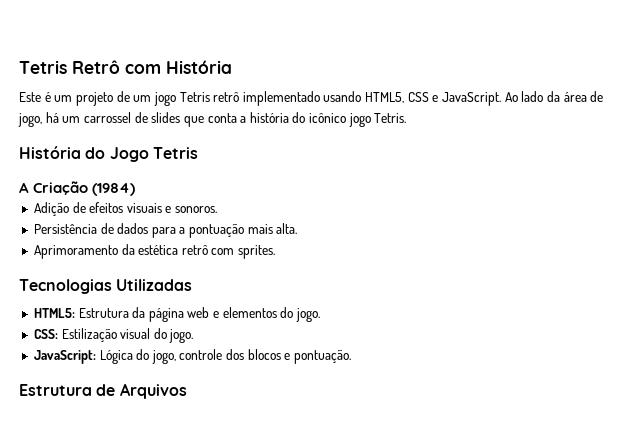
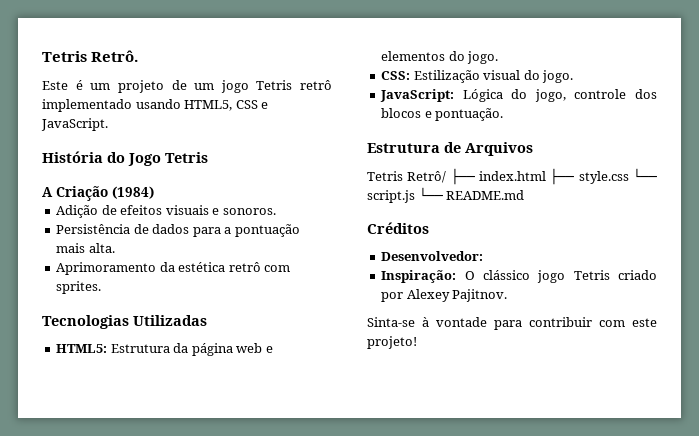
[19,60,232,74] Tetris Retrô com História -> [42,50,139,62] Tetris Retrô.
[504,91,604,102] [18,112,407,127] Ao lado da área de jogo, há um carrossel de slides que conta a história do icônico jogo Tetris. -> (108, 124) none
(187, 391) none -> [367,168,657,185] [367,187,525,203] [367,222,429,234] [381,251,484,261] [381,270,657,283] [381,289,508,302] [367,317,657,330] [367,336,417,349] // Tetris Retrô/ ├── index.html ├── style.css └── script.js └── README.md // Créditos // Desenvolvedor: // Inspiração: O clássico jogo Tetris criado por Alexey Pajitnov. // Sinta-se à vontade para contribuir com este projeto!

